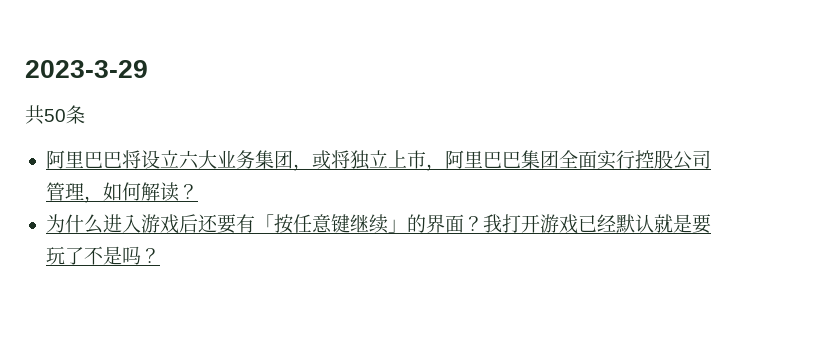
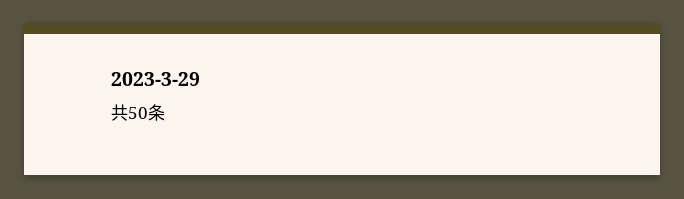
[45,150,711,171] [45,182,198,203] [45,214,711,234] [45,246,160,265] // 阿里巴巴将设立六大业务集团，或将独立上市，阿里巴巴集团全面实行控股公司管理，如何解读？ // 为什么进入游戏后还要有「按任意键继续」的界面？我打开游戏已经默认就是要玩了不是吗？ -> (165, 112) none

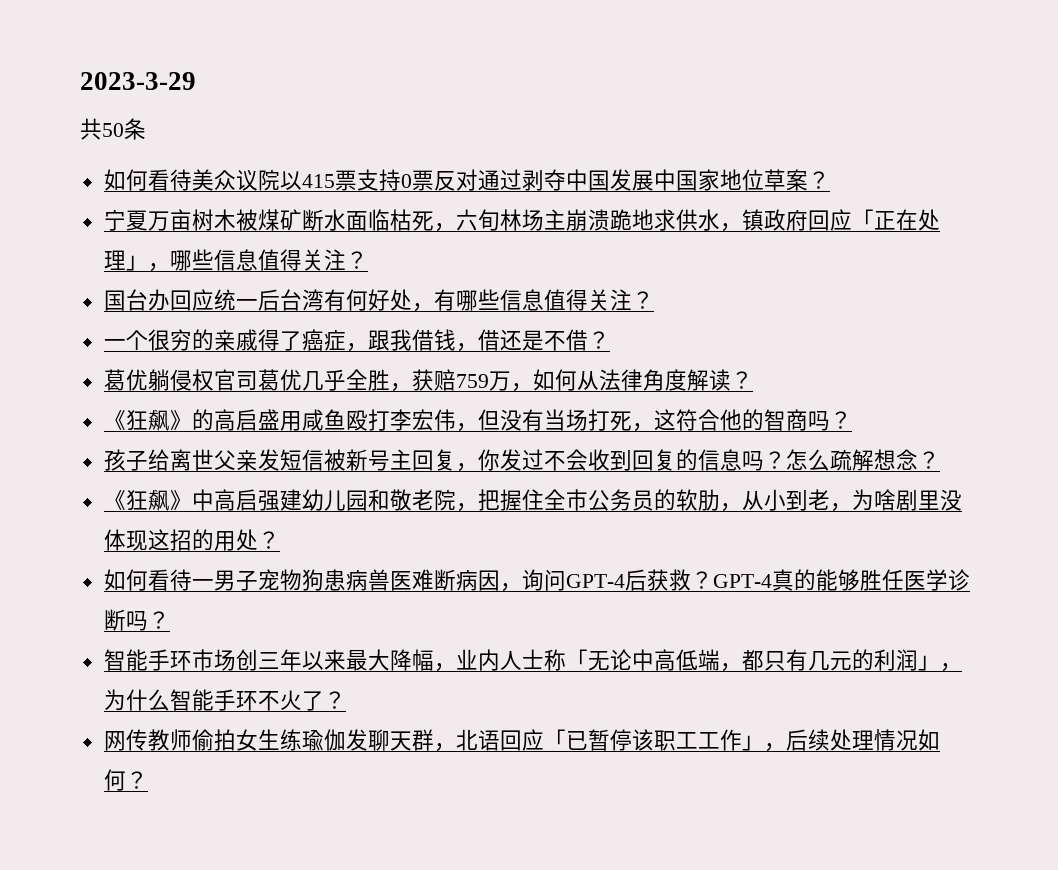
(165, 112) none -> [103,169,830,191] [103,209,940,232] [103,249,368,272] [103,289,654,312] [103,329,610,352] [103,369,753,392] [103,409,852,432] [103,449,940,472] [103,489,962,512] [103,529,280,551] [103,569,970,592] [103,609,170,631] [103,649,962,672] [103,689,346,711] [103,729,940,752] [103,769,148,791] // 如何看待美众议院以415票支持0票反对通过剥夺中国发展中国家地位草案？ // 宁夏万亩树木被煤矿断水面临枯死，六旬林场主崩溃跪地求供水，镇政府回应「正在处理」，哪些信息值得关注？ // 国台办回应统一后台湾有何好处，有哪些信息值得关注？ // 一个很穷的亲戚得了癌症，跟我借钱，借还是不借？ // 葛优躺侵权官司葛优几乎全胜，获赔759万，如何从法律角度解读？ // 《狂飙》的高启盛用咸鱼殴打李宏伟，但没有当场打死，这符合他的智商吗？ // 孩子给离世父亲发短信被新号主回复，你发过不会收到回复的信息吗？怎么疏解想念？ // 《狂飙》中高启强建幼儿园和敬老院，把握住全市公务员的软肋，从小到老，为啥剧里没体现这招的用处？ // 如何看待一男子宠物狗患病兽医难断病因，询问GPT-4后获救？GPT-4真的能够胜任医学诊断吗？ // 智能手环市场创三年以来最大降幅，业内人士称「无论中高低端，都只有几元的利润」，为什么智能手环不火了？ // 网传教师偷拍女生练瑜伽发聊天群，北语回应「已暂停该职工工作」，后续处理情况如何？

